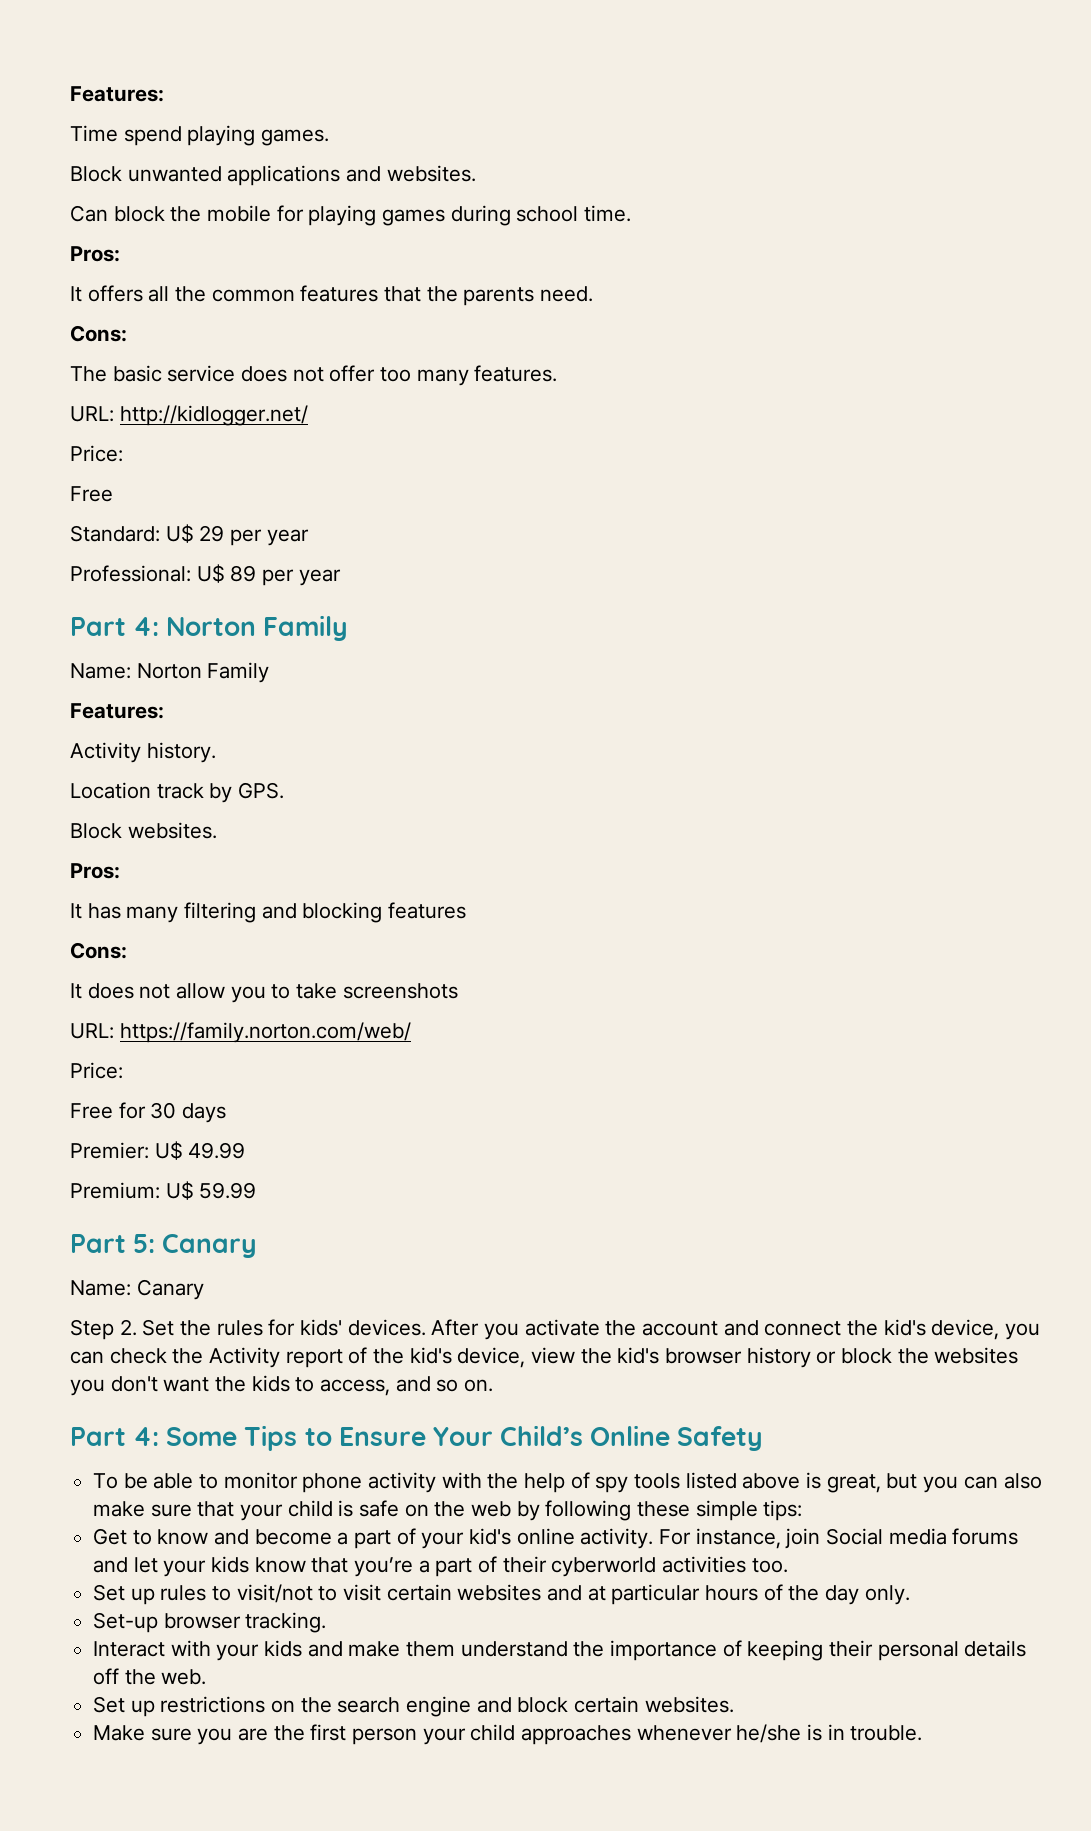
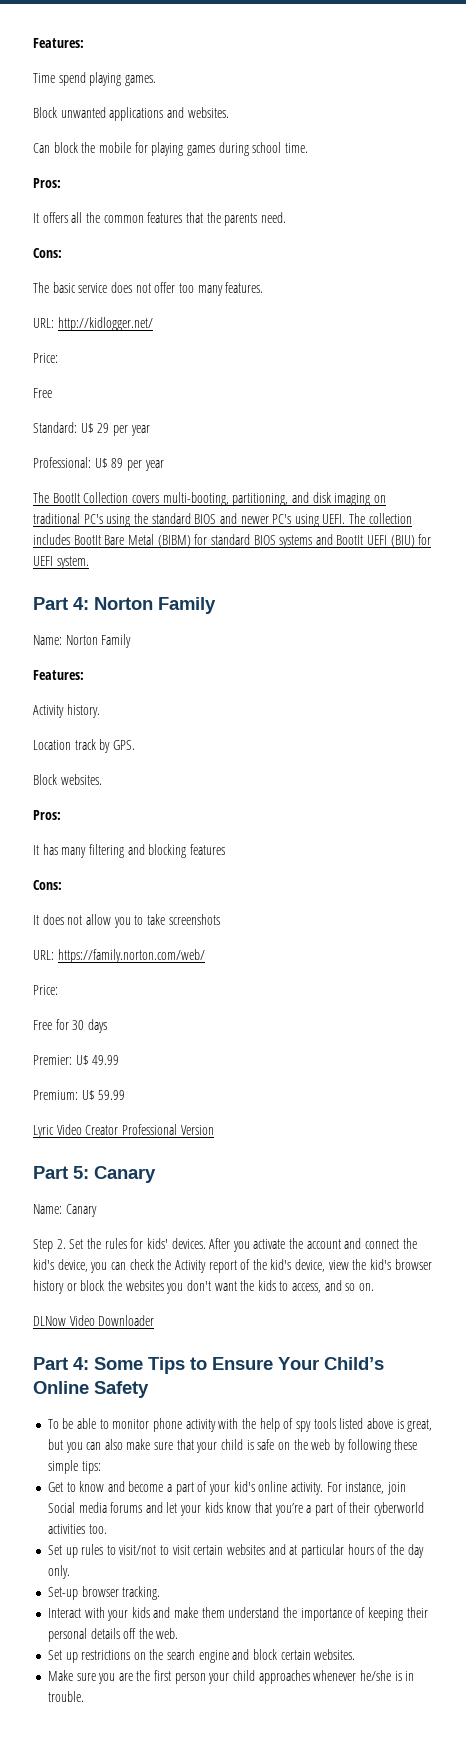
(341, 577) none -> [33,492,386,506] [33,513,412,527] [33,534,432,548] [33,556,89,569] // The BootIt Collection covers multi-booting, partitioning, and disk imaging on traditional PC's using the standard BIOS and newer PC's using UEFI. The collection includes BootIt Bare Metal (BIBM) for standard BIOS systems and BootIt UEFI (BIU) for UEFI system.
(257, 1190) none -> [33,1124,214,1138] // Lyric Video Creator Professional Version
(494, 1385) none -> [33,1315,155,1326] // DLNow Video Downloader

